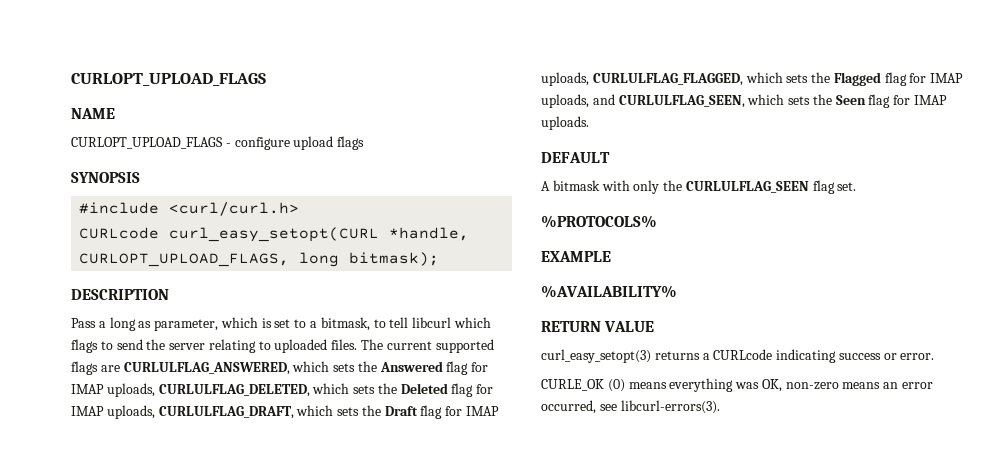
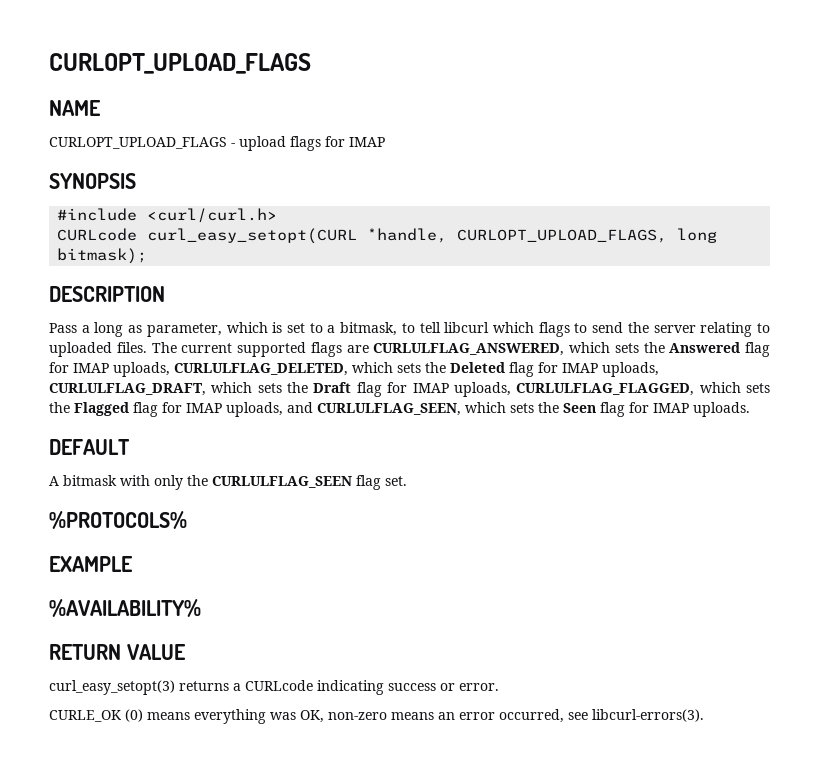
[234,137,290,150] configure -> (235, 145) none
(365, 143) none -> [325,136,385,147] for IMAP

